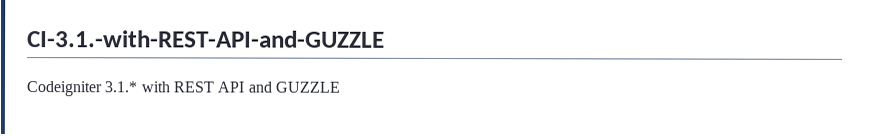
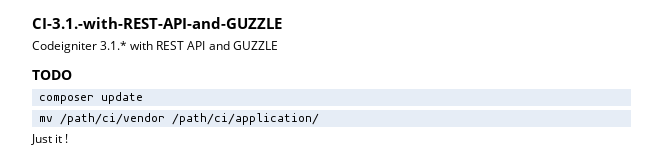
(340, 87) none -> [32,70,72,80] [38,92,143,104] [38,113,319,125] [31,134,69,145] // TODO // composer update // mv /path/ci/vendor /path/ci/application/ // Just it !

